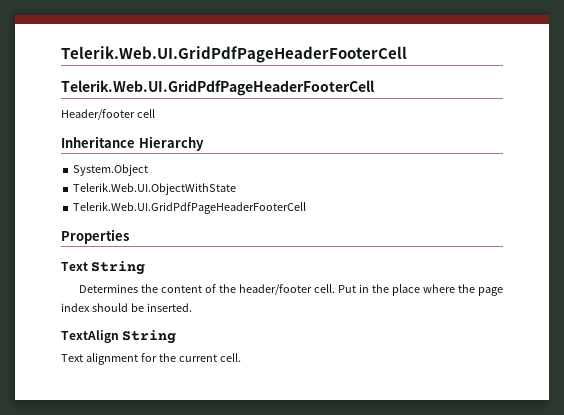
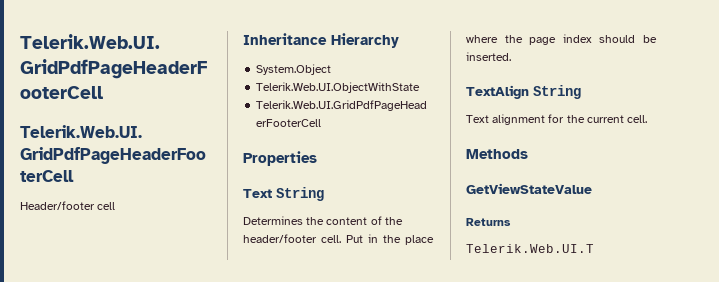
(241, 357) none -> [466,149,528,159] [466,183,592,194] [466,218,511,226] [466,244,594,253] // Methods // GetViewStateValue // Returns // Telerik.Web.UI.T

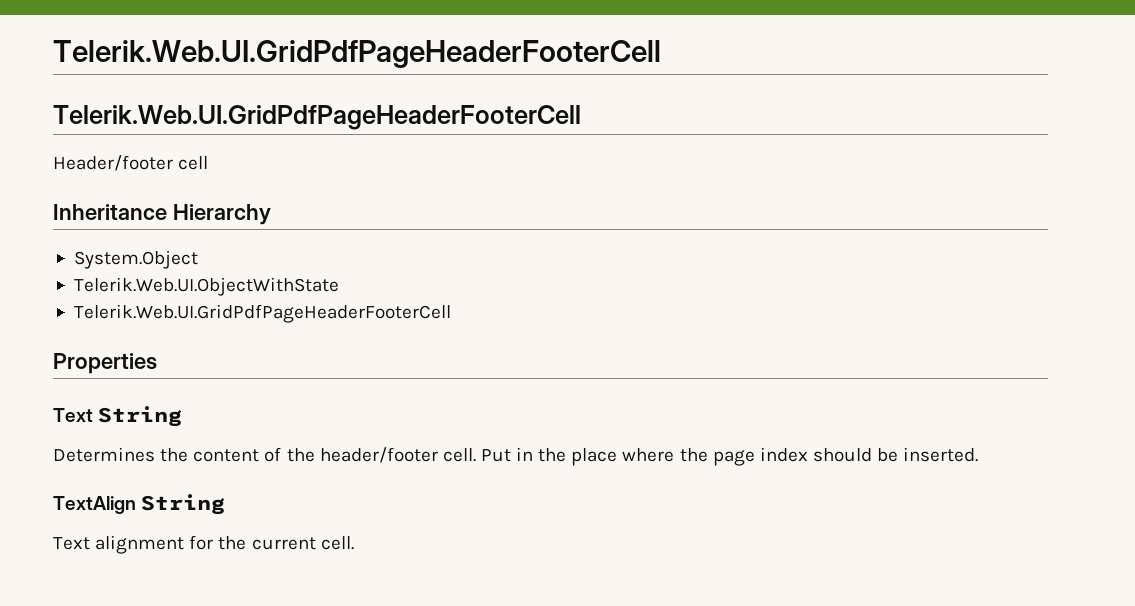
[466,149,528,159] [466,183,592,194] [466,218,511,226] [466,244,594,253] // Methods // GetViewStateValue // Returns // Telerik.Web.UI.T -> (354, 543) none

